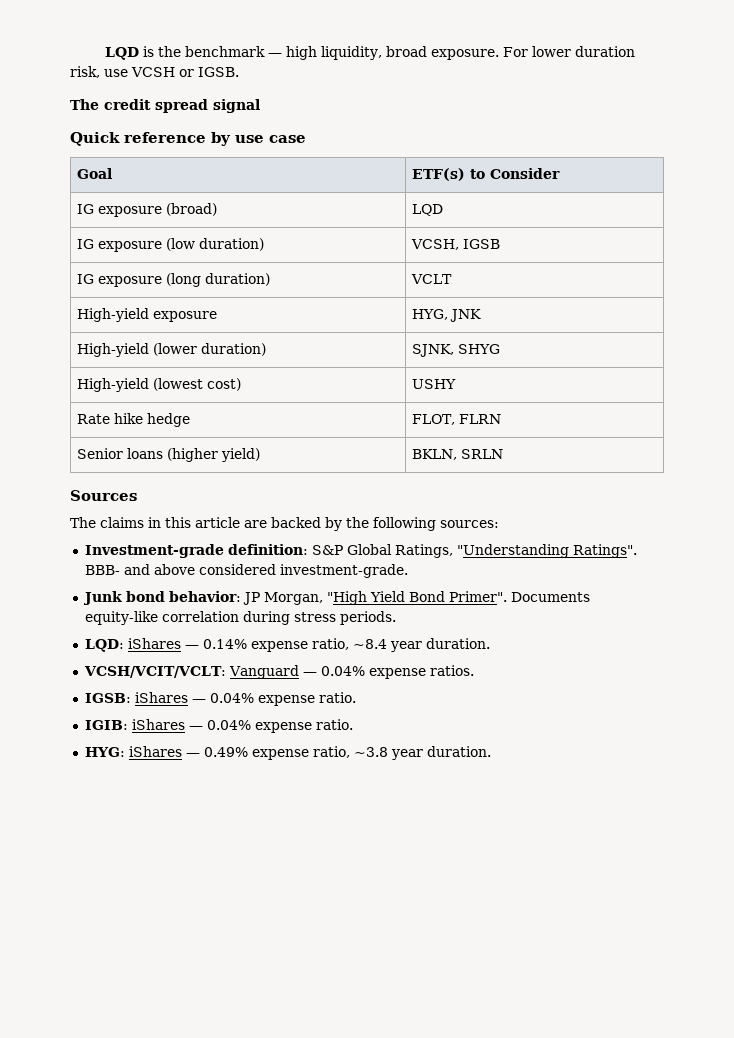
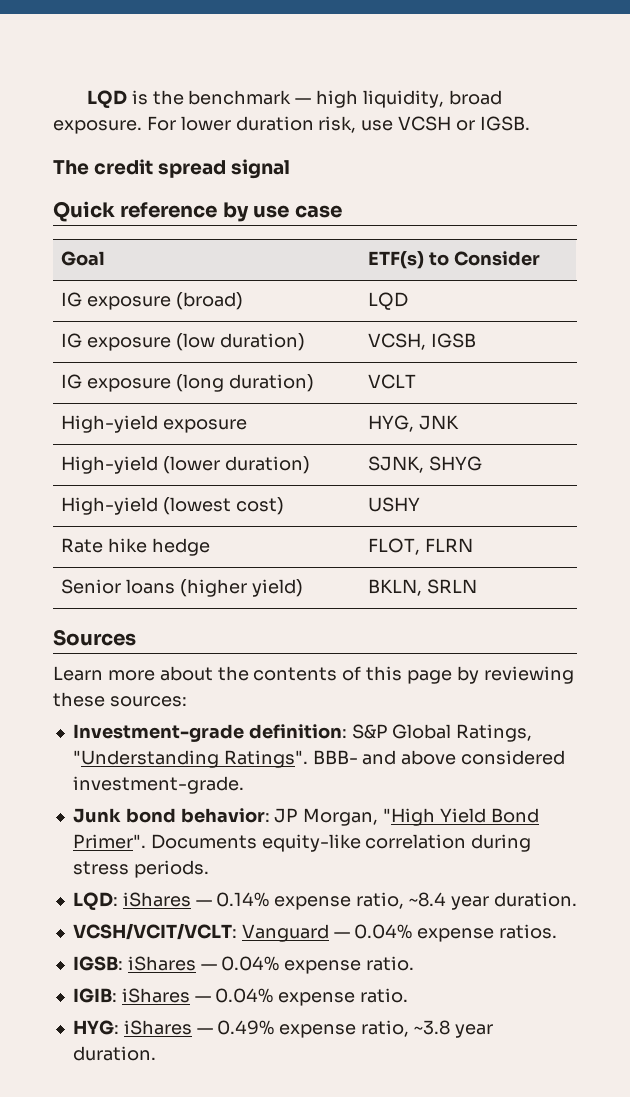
[70,517,436,531] The claims in this article are backed by the following -> [53,666,574,684] [53,692,105,707] Learn more about the contents of this page by reviewing these

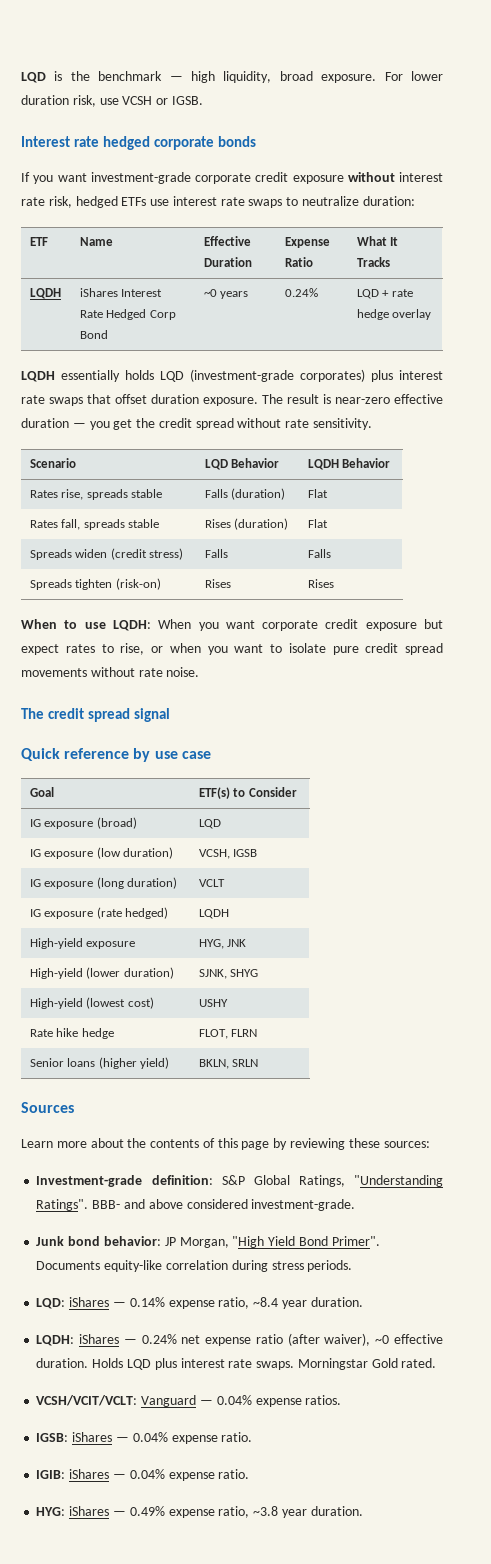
(530, 123) none -> [21,136,256,150] [21,172,443,184] [21,196,415,208] [30,237,49,246] [80,237,114,246] [204,236,252,246] [204,257,253,267] [285,237,331,248] [285,257,314,267] [357,236,399,246] [357,257,391,267] [30,288,62,299] [80,288,163,297] [80,309,176,320] [80,330,109,339] [204,289,249,299] [285,288,319,297] [357,289,413,299] [357,309,432,320] [21,369,443,382] [21,394,443,406] [21,418,373,430] [30,458,77,468] [205,458,280,470] [308,458,391,470] [30,489,163,500] [205,488,286,500] [308,489,329,498] [30,519,160,530] [205,518,289,530] [308,519,329,528] [30,548,184,560] [205,549,229,558] [308,549,332,558] [30,578,161,590] [205,579,232,588] [308,579,335,588] [21,619,444,631] [21,643,443,655] [21,667,200,677] // Interest rate hedged corporate bonds // If you want investment-grade corporate credit exposure without interest rate risk, hedged ETFs use interest rate swaps to neutralize duration: // ETF | Name | Effective Duration | Expense Ratio | What It Tracks // LQDH | iShares Interest Rate Hedged Corp Bond | ~0 years | 0.24% | LQD + rate hedge overlay // LQDH essentially holds LQD (investment-grade corporates) plus interest rate swaps that offset duration exposure. The result is near-zero effective duration — you get the credit spread without rate sensitivity. // Scenario | LQD Behavior | LQDH Behavior // Rates rise, spreads stable | Falls (duration) | Flat // Rates fall, spreads stable | Rises (duration) | Flat // Spreads widen (credit stress) | Falls | Falls // Spreads tighten (risk-on) | Rises | Rises // When to use LQDH: When you want corporate credit exposure but expect rates to rise, or when you want to isolate pure credit spread movements without rate noise.
(417, 381) none -> [30,907,169,919] [199,909,230,919] // IG exposure (rate hedged) | LQDH
(577, 899) none -> [36,1333,443,1346] [36,1358,437,1370] // LQDH: iShares — 0.24% net expense ratio (after waiver), ~0 effective duration. Holds LQD plus interest rate swaps. Morningstar Gold rated.

